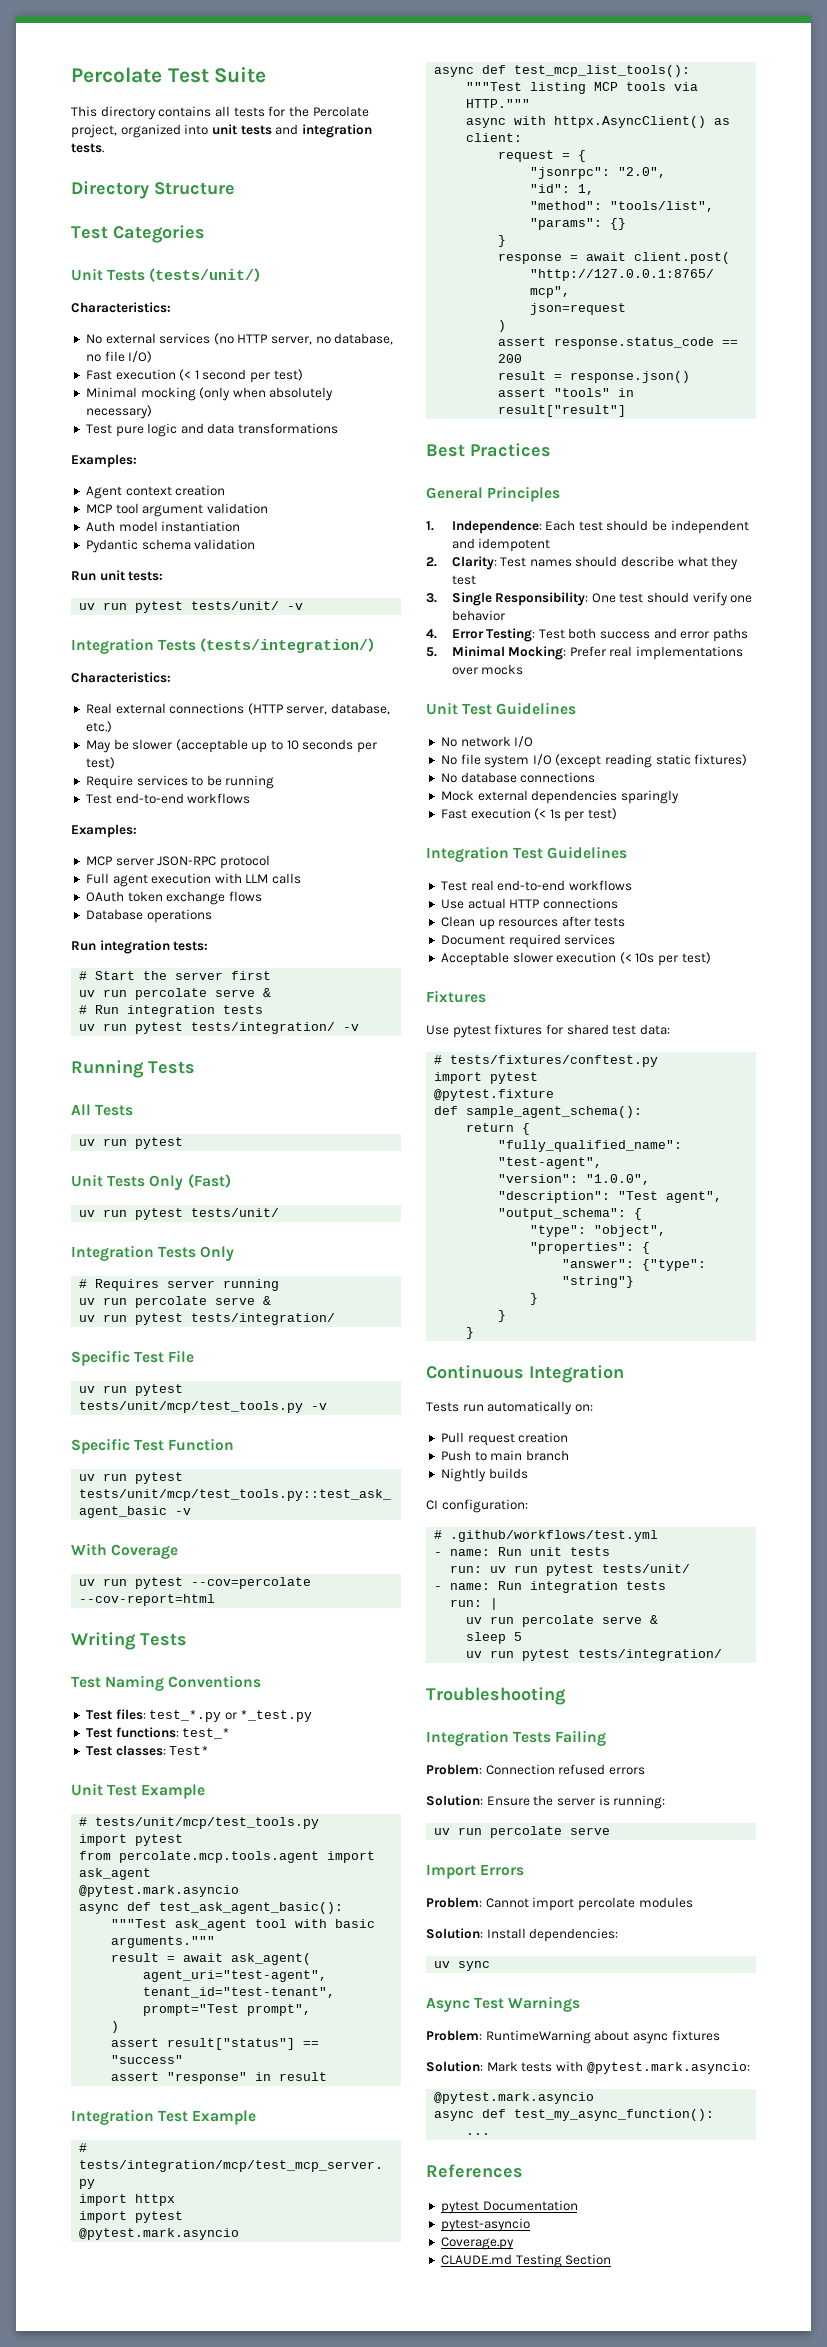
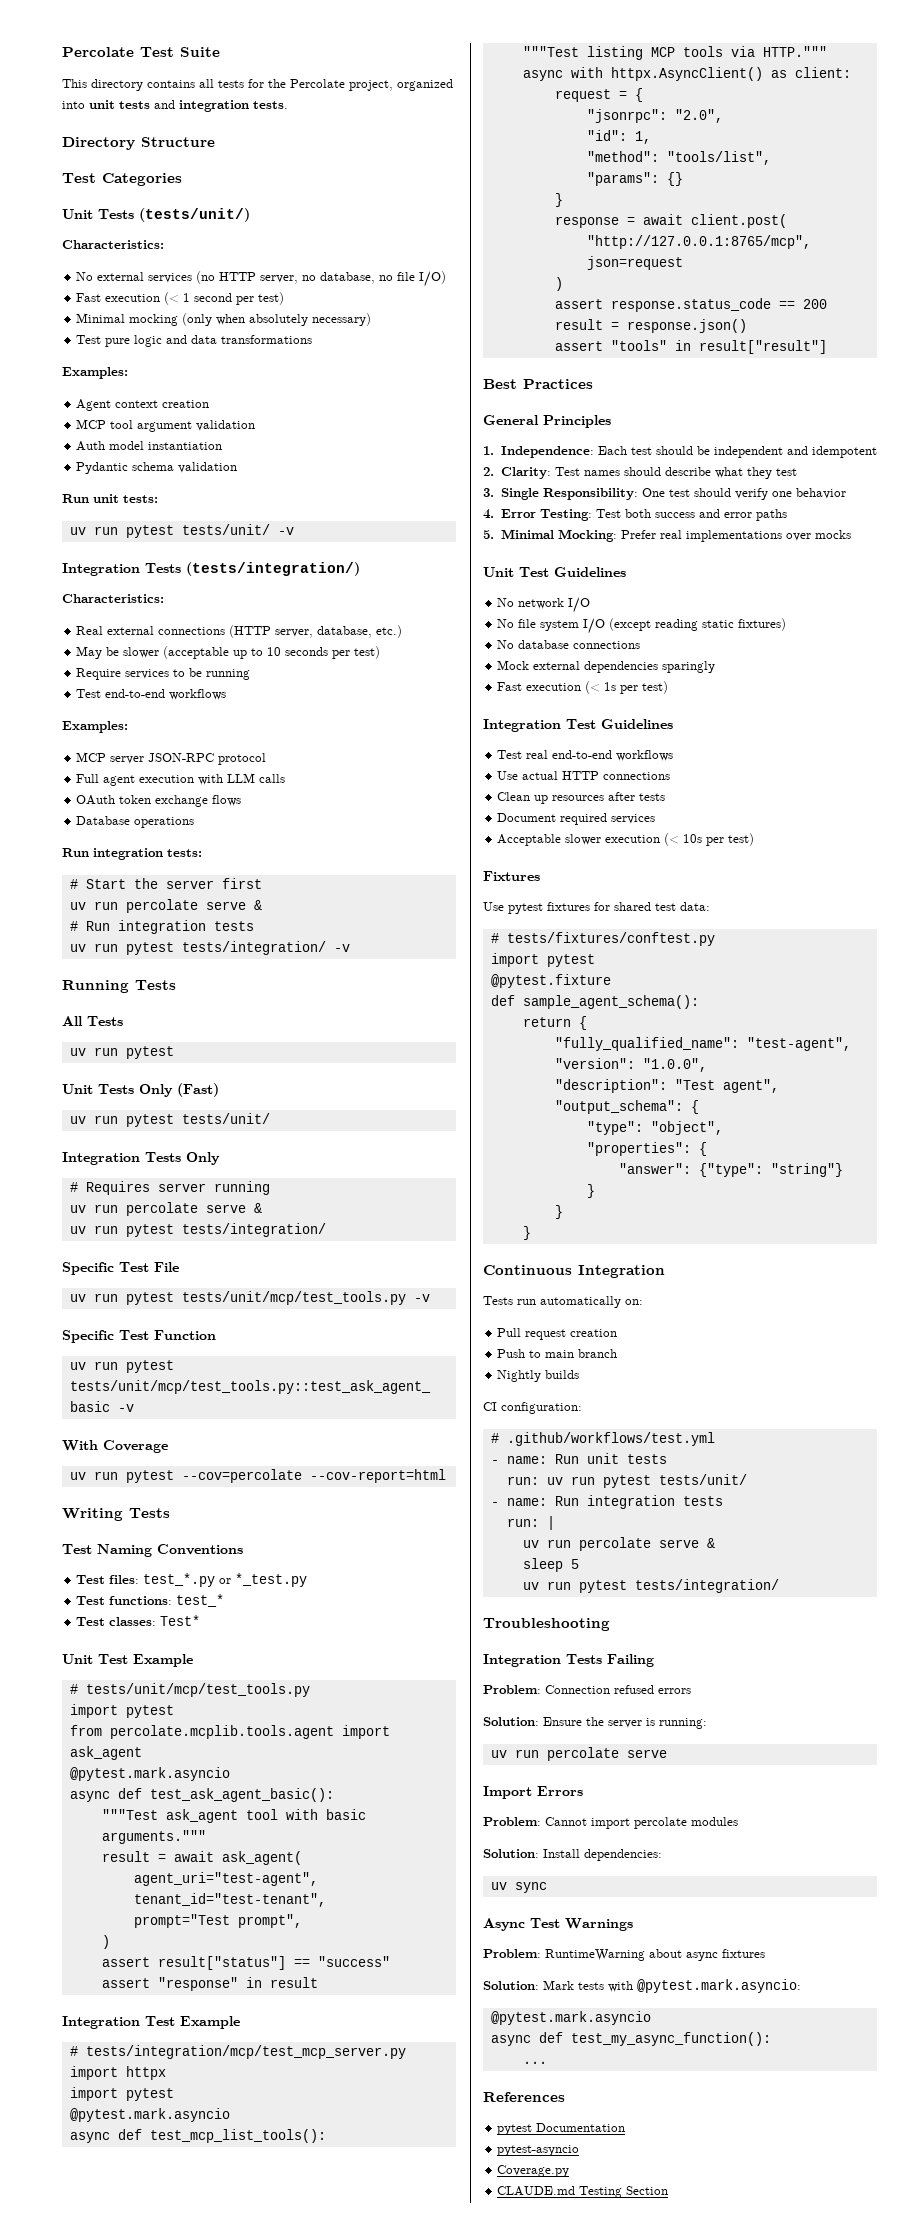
[119,1851,320,1863] percolate.mcp.tools.agent -> [109,1725,334,1739] percolate.mcplib.tools.agent

